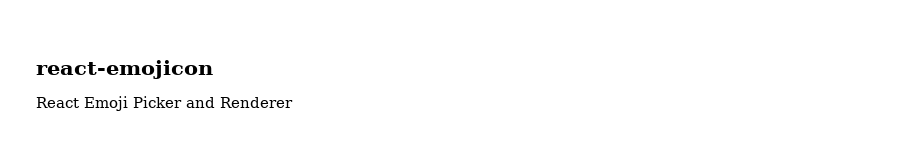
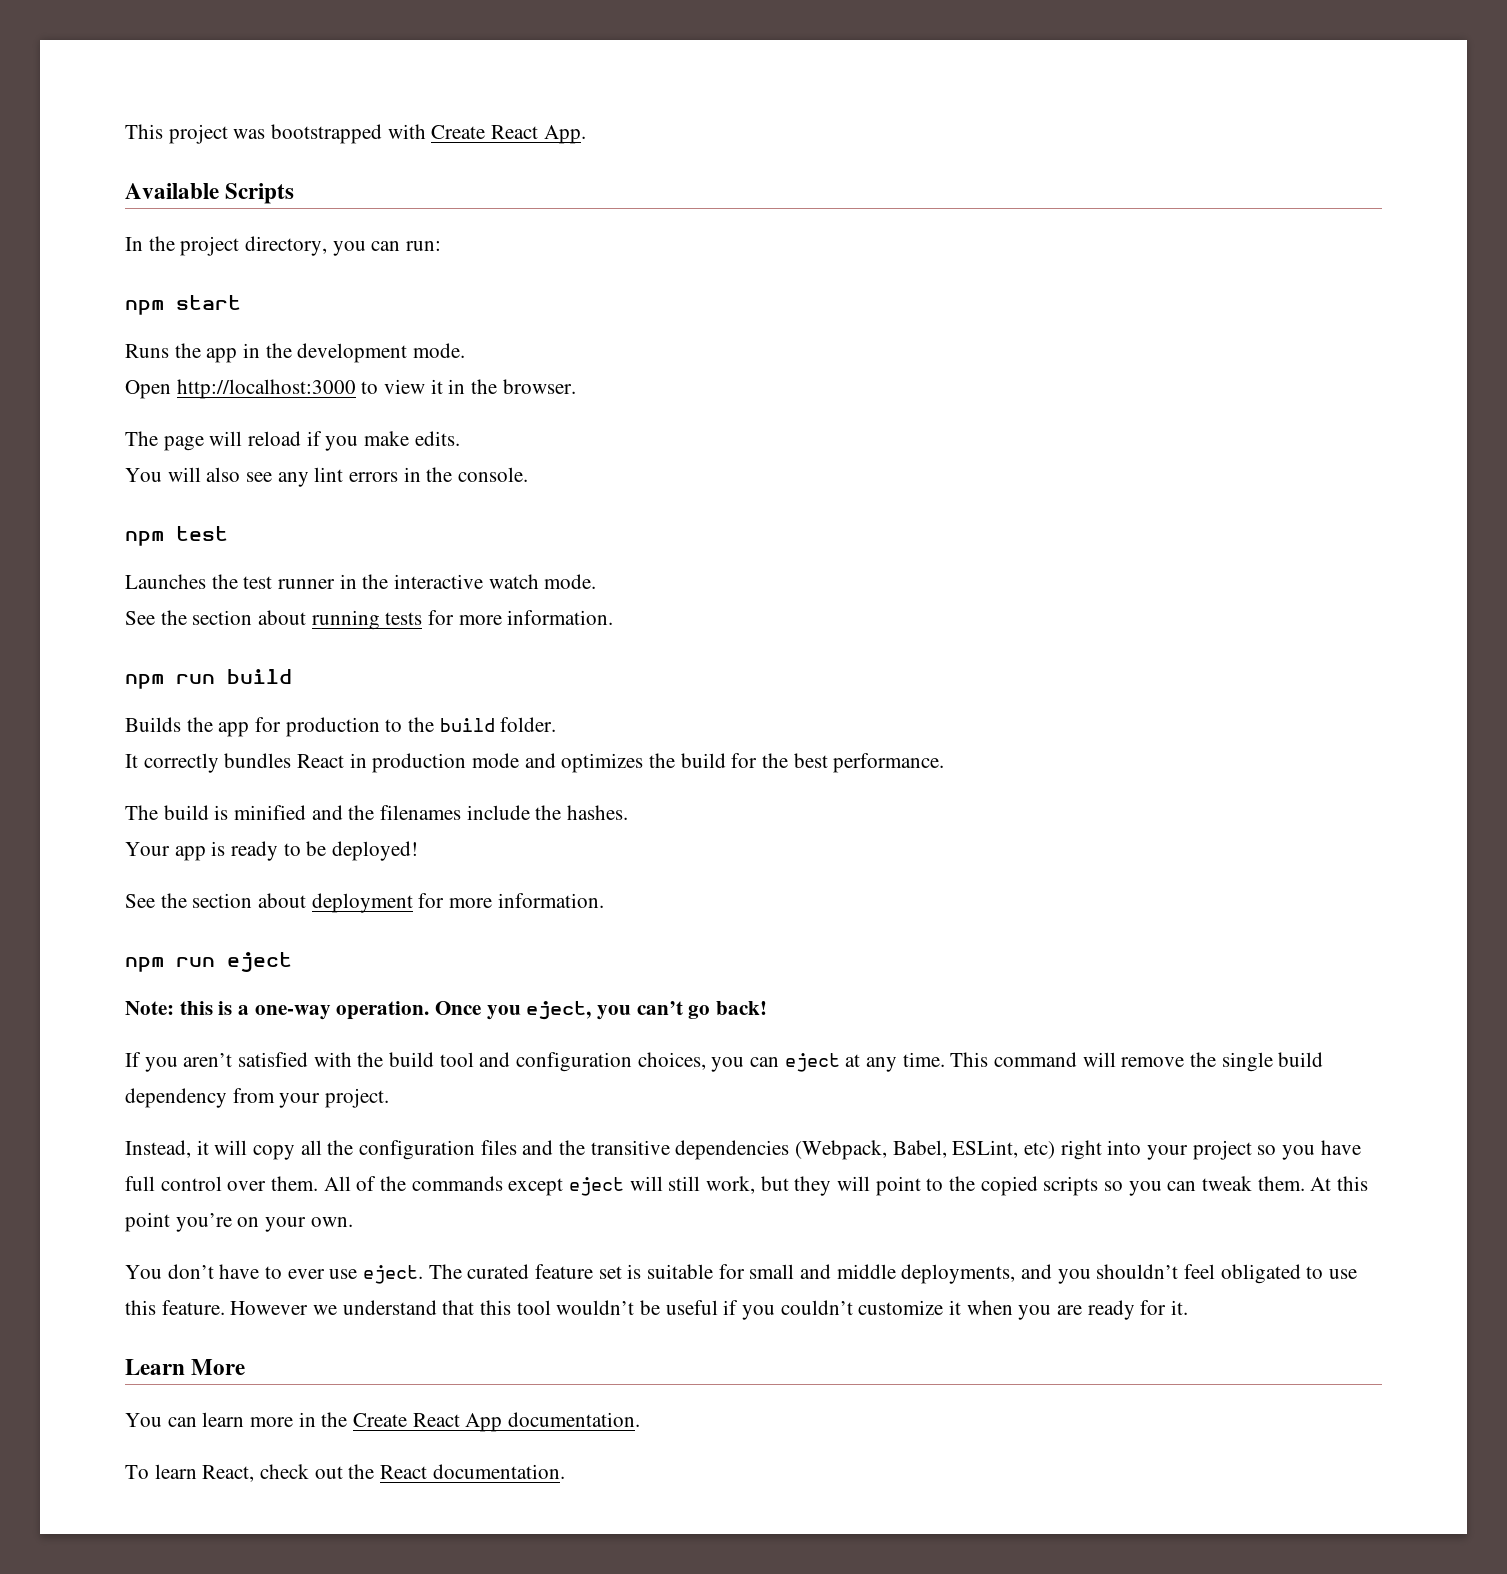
[36,60,213,79] [36,96,293,111] react-emojicon // React Emoji Picker and Renderer -> [125,124,586,144] [125,183,295,204] [125,236,442,256] [125,295,241,315] [125,343,466,363] [125,379,576,399] [125,431,460,451] [125,467,529,487] [125,526,228,546] [125,574,597,589] [125,610,614,630] [125,669,292,689] [125,717,557,737] [125,753,945,773] [125,805,629,820] [125,841,419,861] [125,893,604,913] [125,952,292,972] [125,1001,768,1020] [125,1052,1324,1072] [125,1088,390,1108] [125,1140,1361,1160] [125,1176,1369,1196] [125,1212,353,1232] [125,1264,1358,1284] [125,1300,1189,1320] [125,1359,246,1375] [125,1412,641,1432] [125,1464,565,1482] This project was bootstrapped with Create React App. // Available Scripts // In the project directory, you can run: // npm start // Runs the app in the development mode. // Open http://localhost:3000 to view it in the browser. // The page will reload if you make edits. // You will also see any lint errors in the console. // npm test // Launches the test runner in the interactive watch mode. // See the section about running tests for more information. // npm run build // Builds the app for production to the build folder. // It correctly bundles React in production mode and optimizes the build for the best performance. // The build is minified and the filenames include the hashes. // Your app is ready to be deployed! // See the section about deployment for more information. // npm run eject // Note: this is a one-way operation. Once you eject, you can’t go back! // If you aren’t satisfied with the build tool and configuration choices, you can eject at any time. This command will remove the single build dependency from your project. // Instead, it will copy all the configuration files and the transitive dependencies (Webpack, Babel, ESLint, etc) right into your project so you have full control over them. All of the commands except eject will still work, but they will point to the copied scripts so you can tweak them. At this point you’re on your own. // You don’t have to ever use eject. The curated feature set is suitable for small and middle deployments, and you shouldn’t feel obligated to use this feature. However we understand that this tool wouldn’t be useful if you couldn’t customize it when you are ready for it. // Learn More // You can learn more in the Create React App documentation. // To learn React, check out the React documentation.

